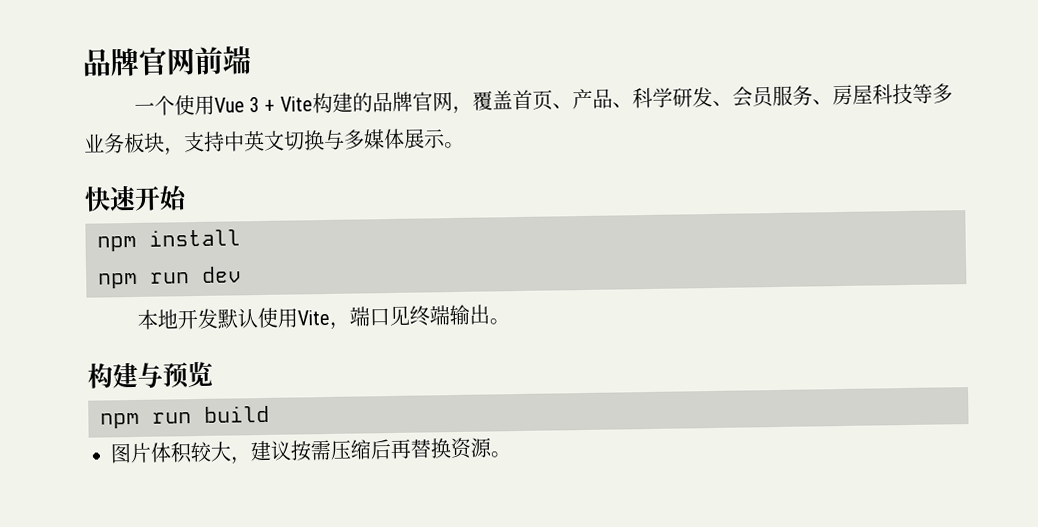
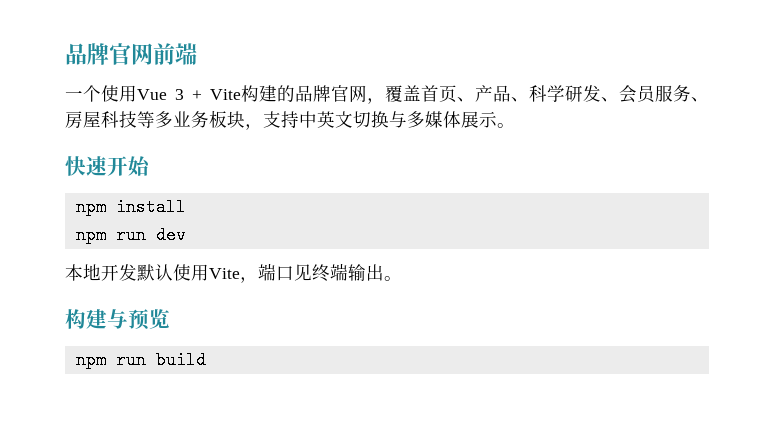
[110,437,512,465] // 图片体积较大，建议按需压缩后再替换资源。 -> (206, 360) none

